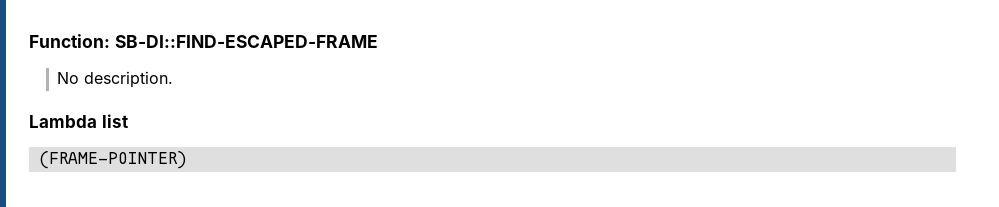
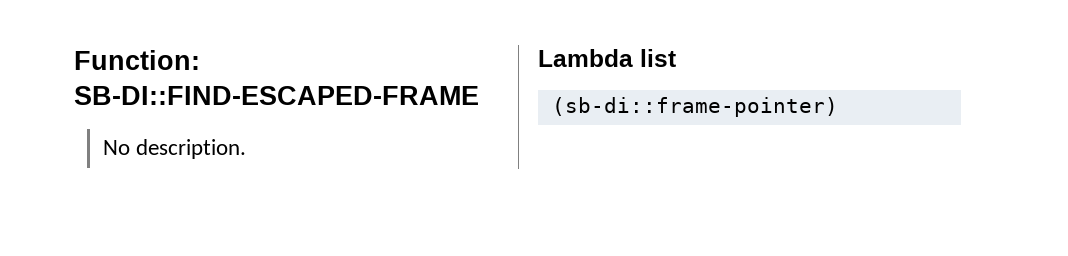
[38,151,187,169] (FRAME-POINTER) -> [551,97,838,117] (sb-di::frame-pointer)

